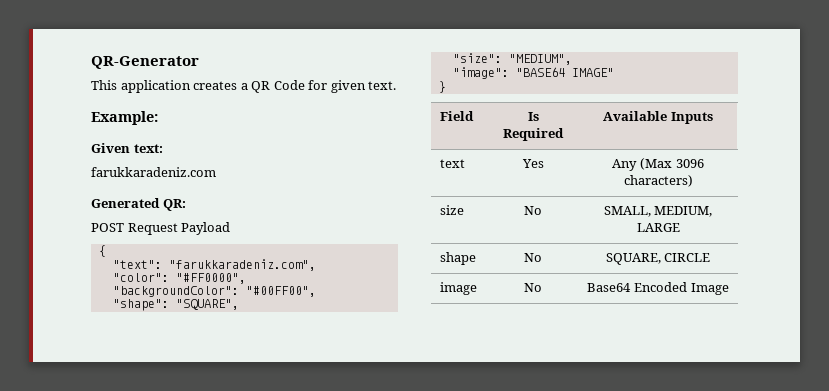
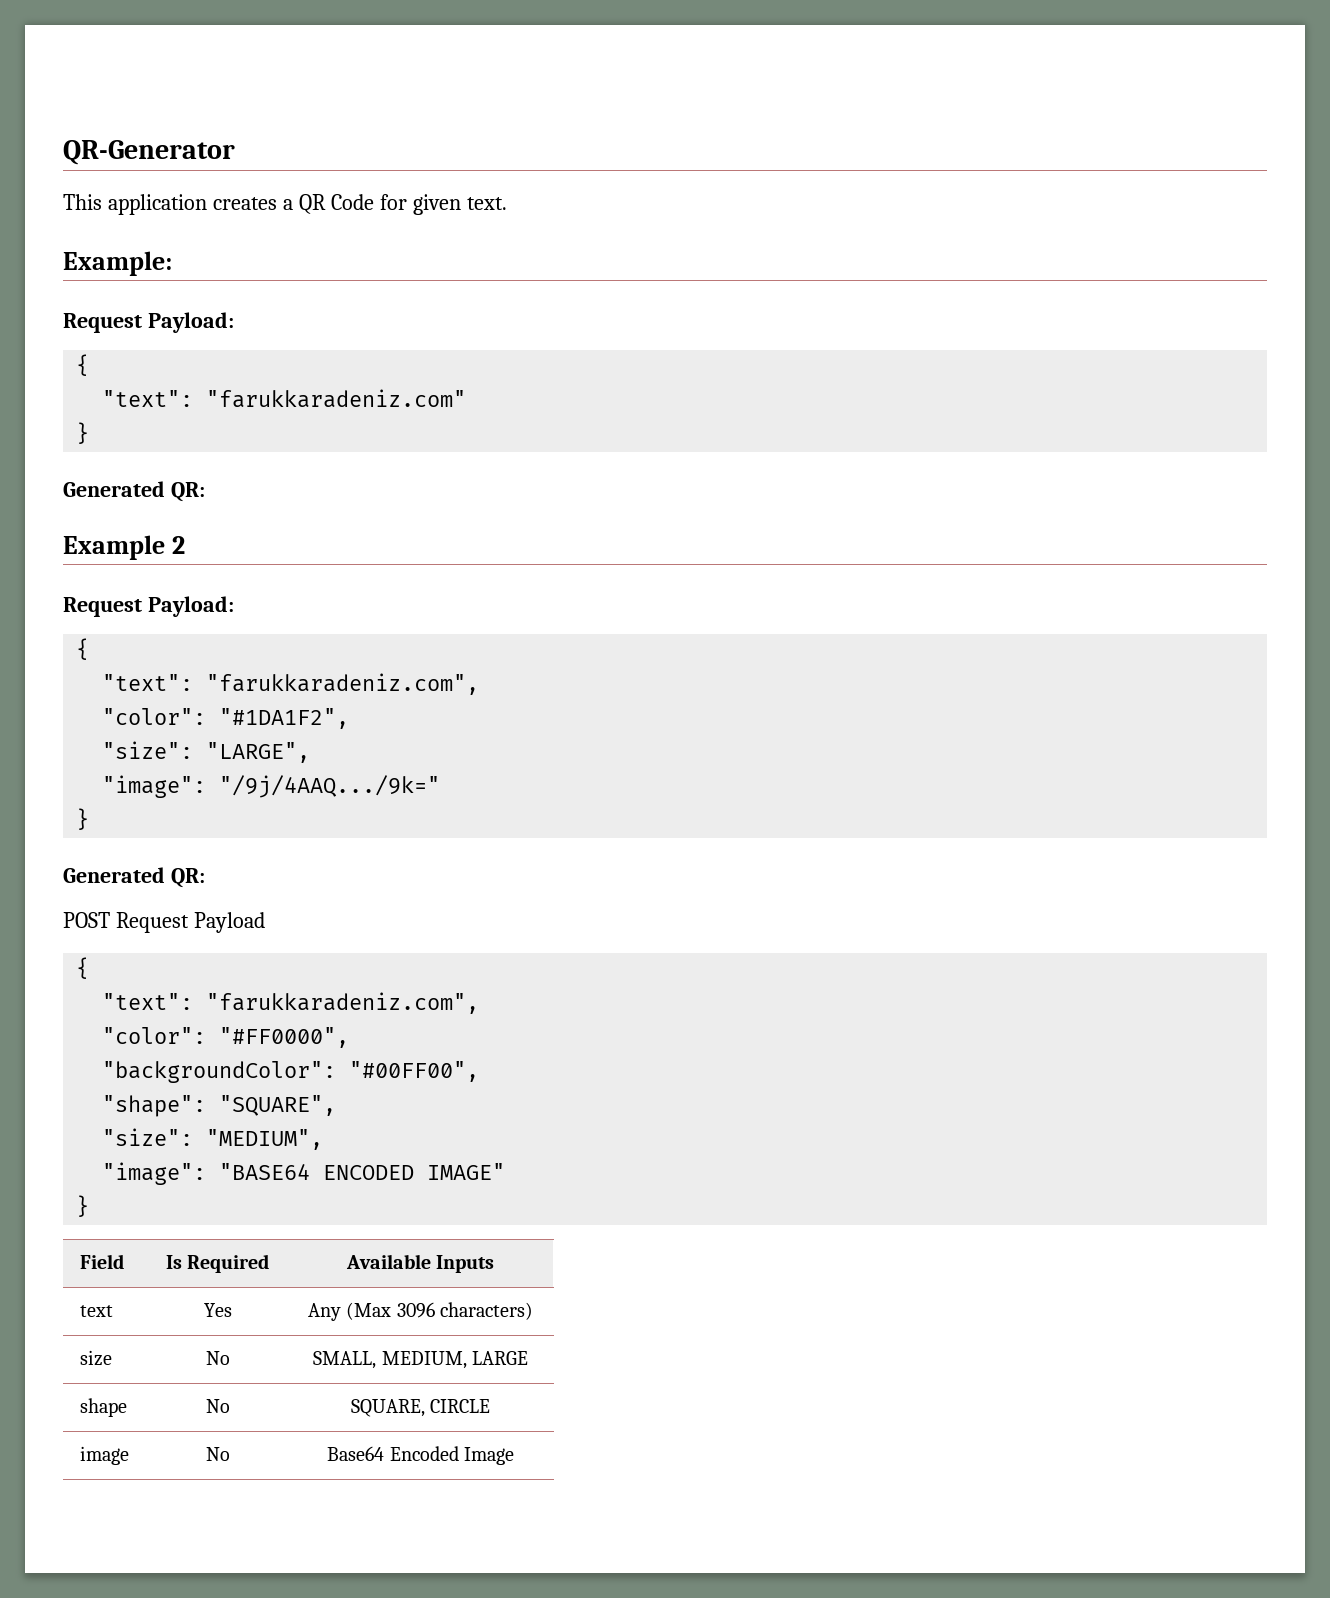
[91,143,163,153] [91,167,216,177] Given text: // farukkaradeniz.com -> [63,312,234,333] [76,354,90,376] [102,389,467,408] [76,422,90,444] [63,481,205,502] [63,535,185,560] [63,596,234,617] [76,638,90,660] [102,673,480,695] [102,708,350,729] [102,741,311,763] [102,775,441,798] [76,808,90,830] Request Payload: // { // "text": "farukkaradeniz.com" // } // Generated QR: // Example 2 // Request Payload: // { // "text": "farukkaradeniz.com", // "color": "#1DA1F2", // "size": "LARGE", // "image": "/9j/4AAQ.../9k=" // }
(565, 72) none -> [323,1165,415,1180] ENCODED

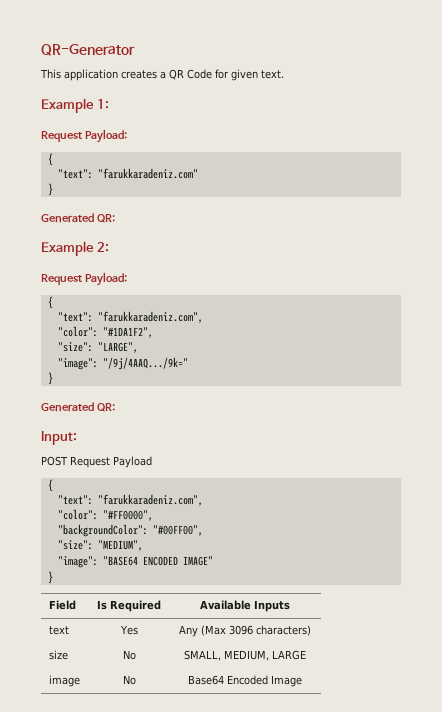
[63,251,172,276] Example: -> [41,98,109,113] Example 1:
[171,536,185,554] 2 -> [96,242,109,252] 2:
(205, 878) none -> [41,431,77,445] // Input:
[102,1095,337,1117] // "shape": "SQUARE", -> (203, 530) none
[80,1398,128,1417] [205,1399,230,1413] [350,1399,491,1417] // shape | No | SQUARE, CIRCLE -> (306, 655) none

